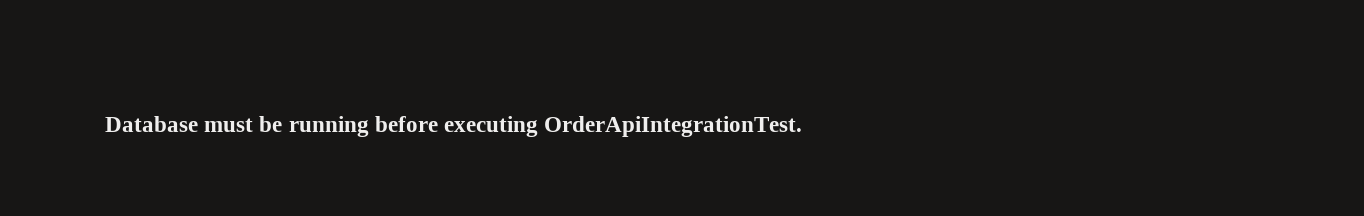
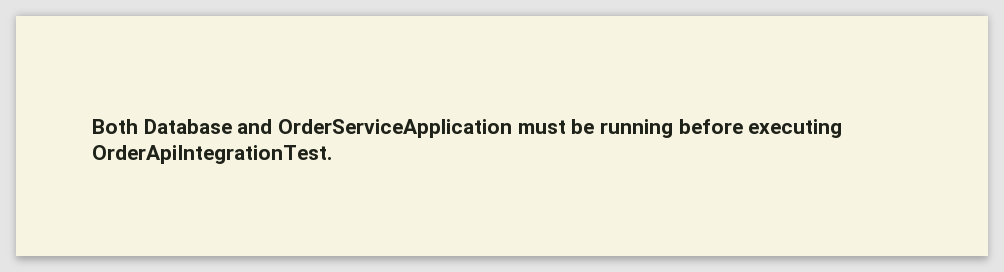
[105,116,198,132] Database -> [92,119,513,138] Both Database and OrderServiceApplication

